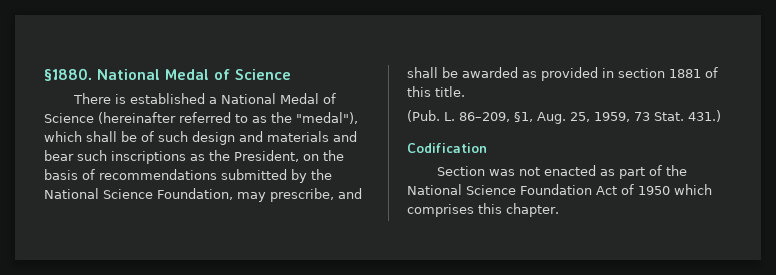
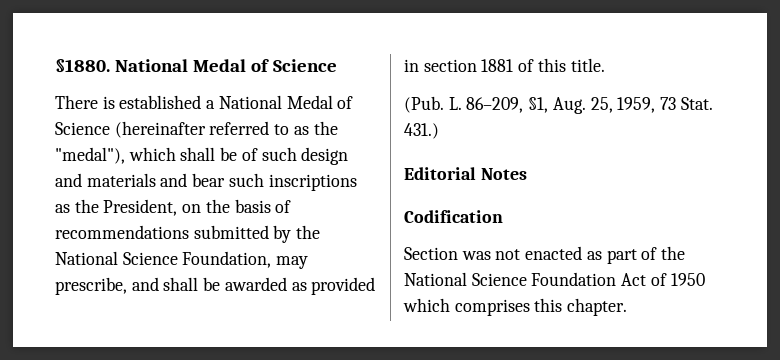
(721, 116) none -> [404,167,527,180] // Editorial Notes

